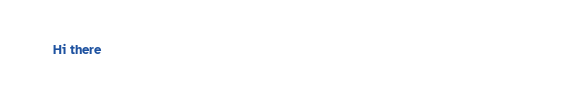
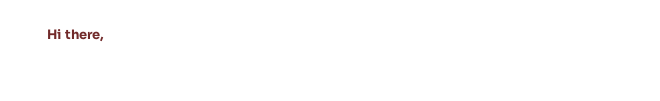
[70,45,102,54] there -> [64,29,104,42] there,

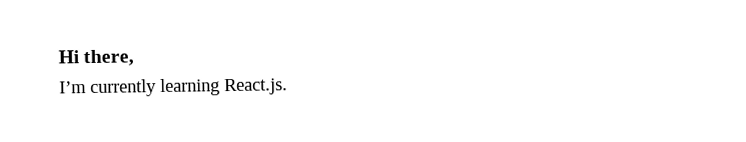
(104, 35) none -> [59,78,288,97] // I’m currently learning React.js.

